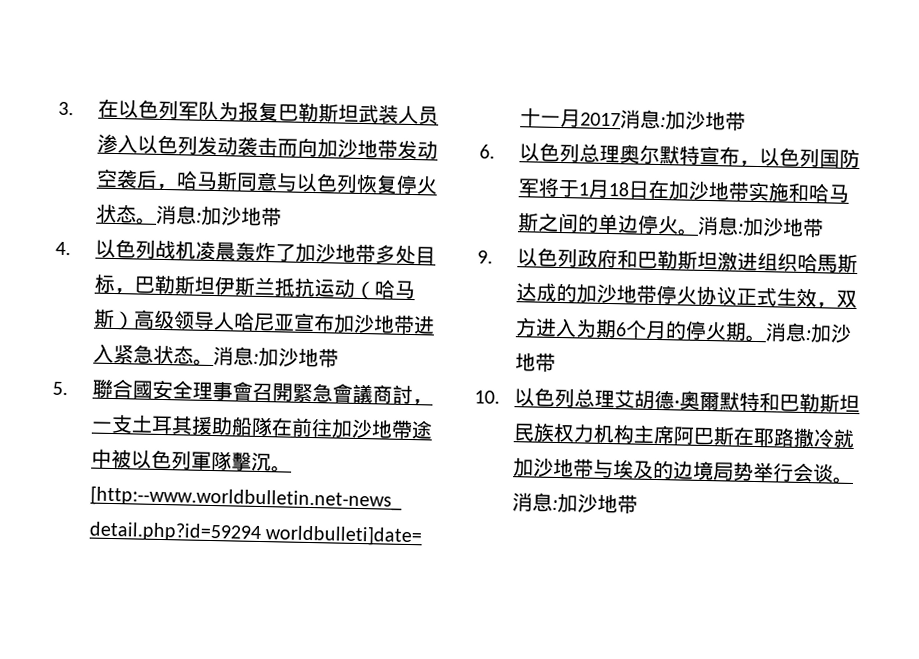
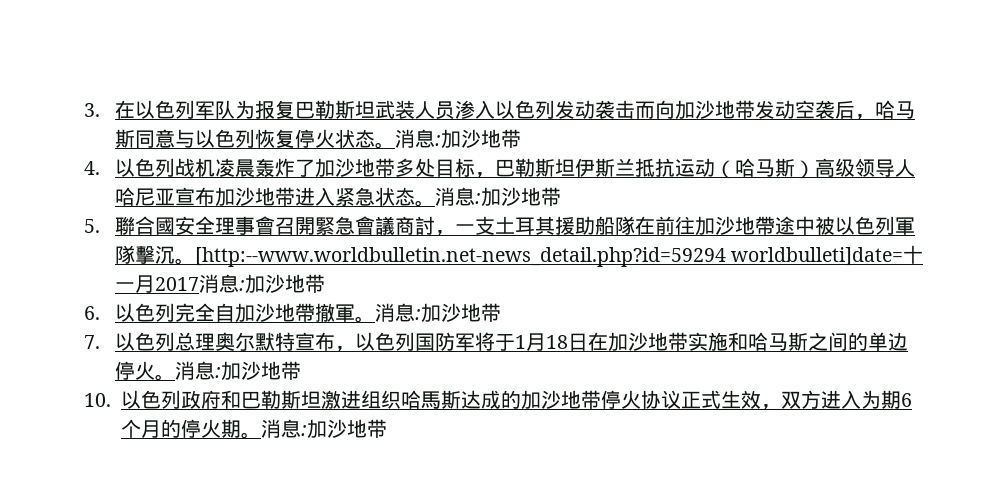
(580, 152) none -> [174,303,501,323] [84,332,175,351] 完全自加沙地帶撤軍。消息:加沙地带 // 7.以色列
[477,250,493,264] 9. -> [84,393,111,407] 10.
[474,387,860,413] [512,422,855,449] [512,457,854,484] [511,492,638,514] // 10.以色列总理艾胡德·奧爾默特和巴勒斯坦民族权力机构主席阿巴斯在耶路撒冷就加沙地带与埃及的边境局势举行会谈。消息:加沙地带 -> (387, 428) none

